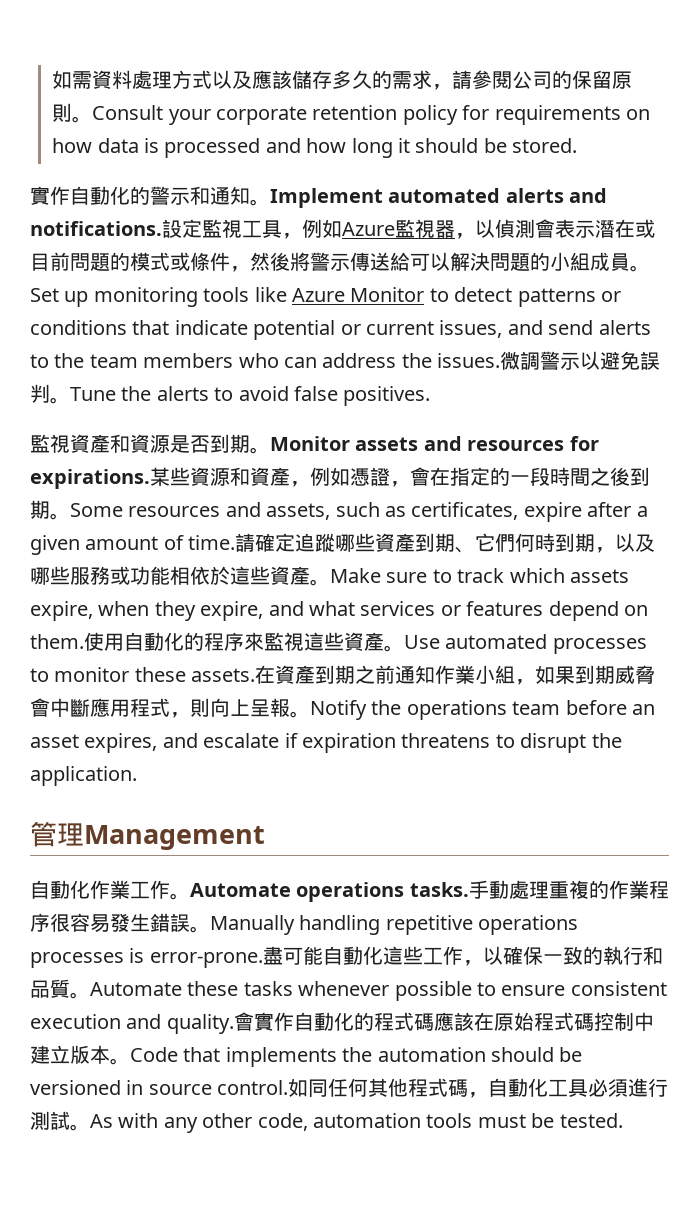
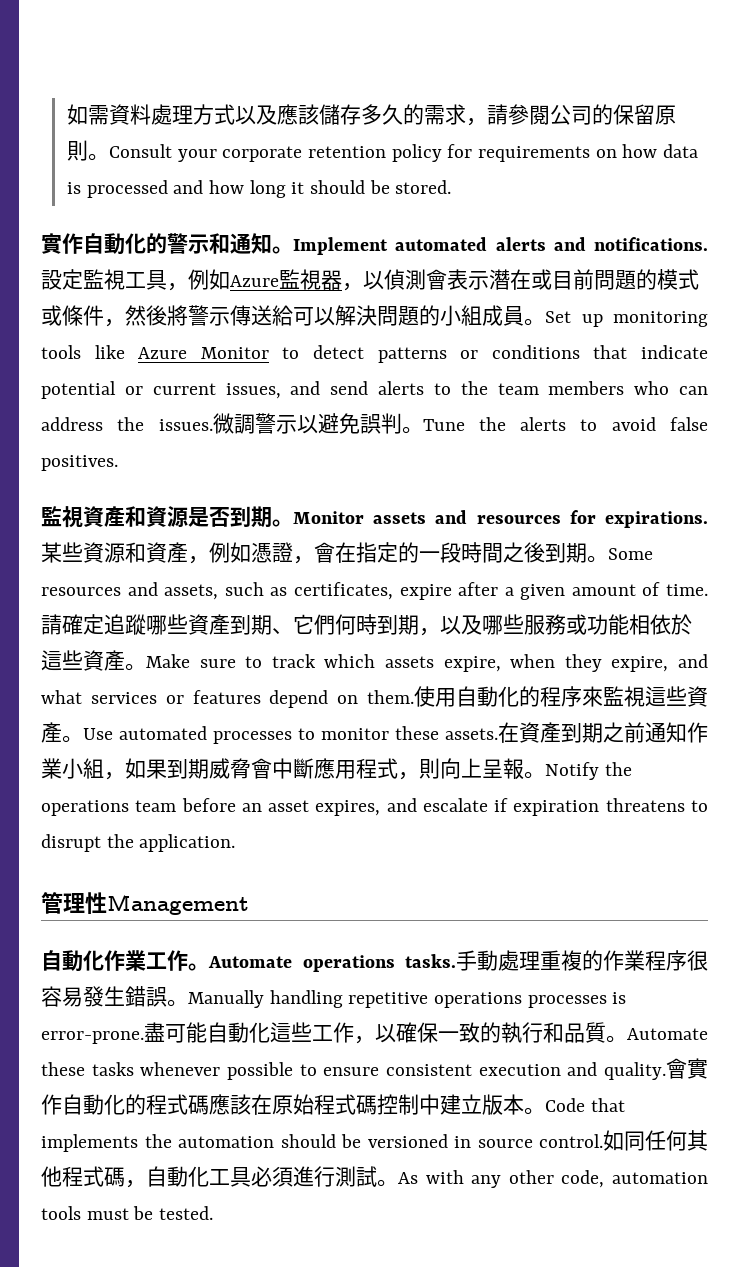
(84, 834) none -> [85,892,107,914] 性

